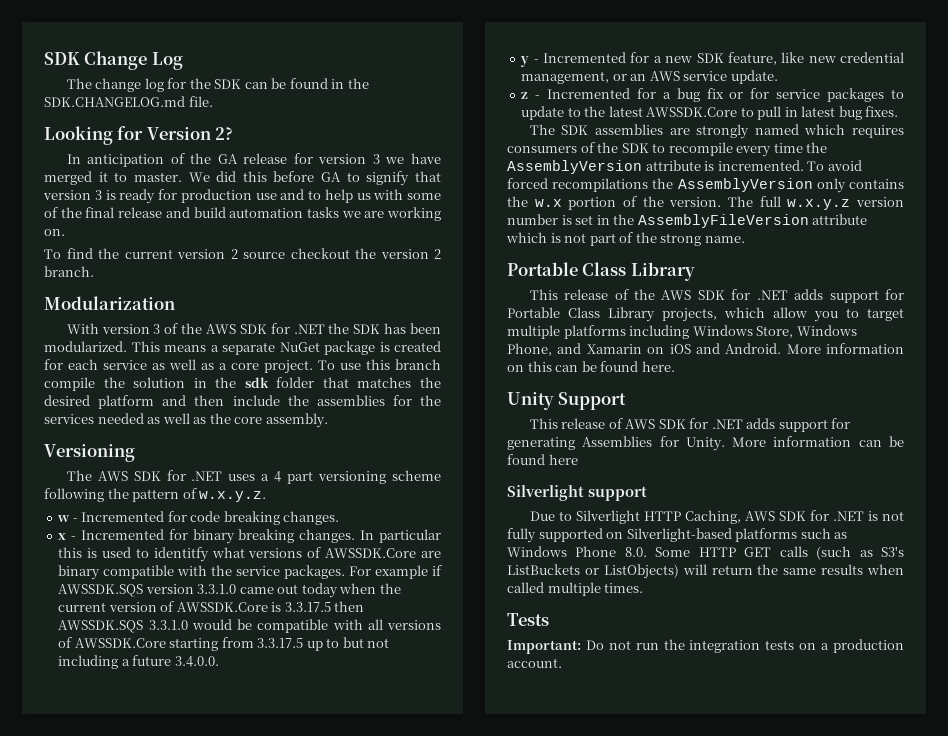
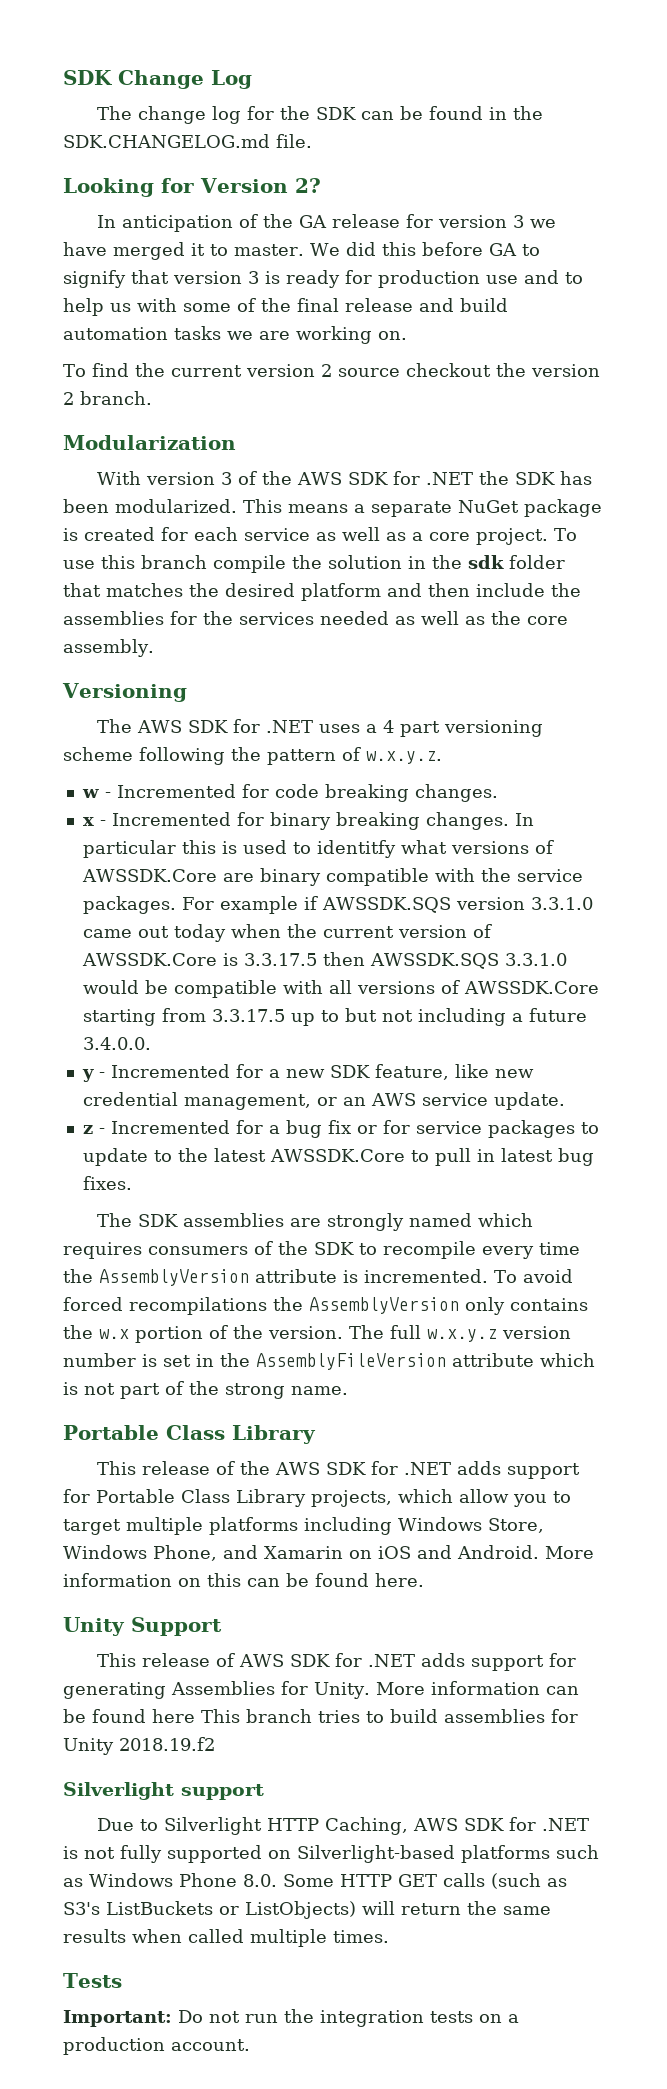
(578, 459) none -> [201,1709,578,1723] [63,1737,215,1755] This branch tries to build assemblies for Unity 2018.19.f2

